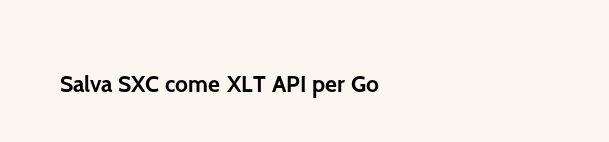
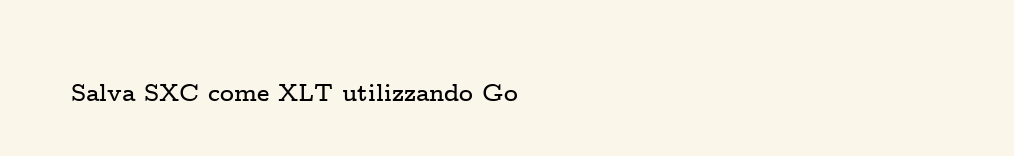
[271,76,346,98] API per -> [342,84,473,101] utilizzando

